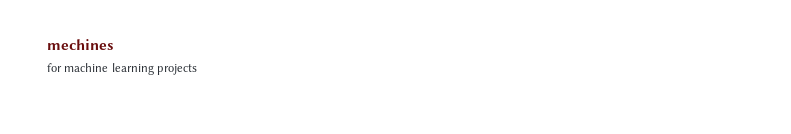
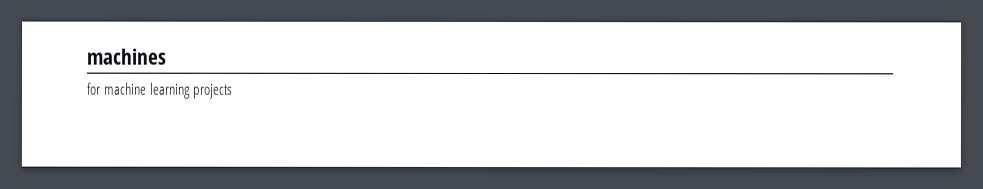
[47,39,114,50] mechines -> [87,48,167,65] machines

